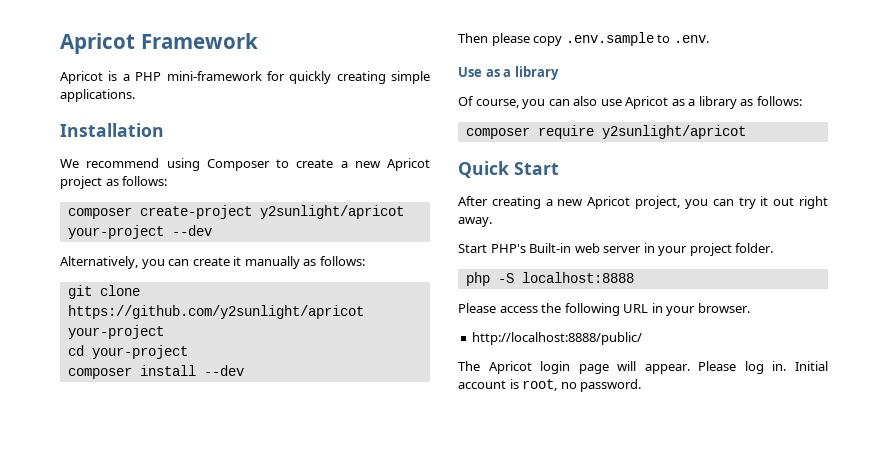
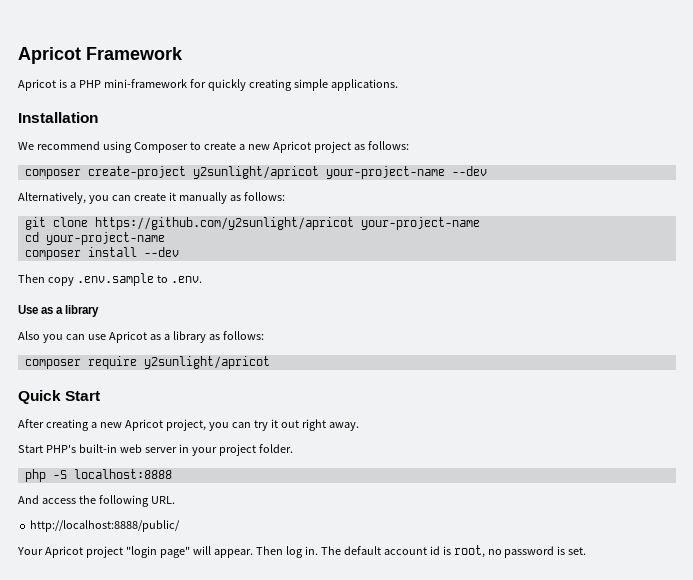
[67,225,164,239] your-project -> [325,166,445,179] your-project-name
[67,325,164,339] your-project -> [360,217,480,230] your-project-name
[91,345,188,359] your-project -> [45,232,165,245] your-project-name
[491,33,530,46] please -> (45, 278) none
[458,96,598,109] Of course, you can also -> [18,331,85,343] Also you can
[529,243,572,253] Built-in -> [78,444,117,453] built-in
[458,303,496,313] Please -> [18,495,39,504] And
[623,303,750,316] [472,332,643,345] [458,361,609,374] URL in your browser. // http://localhost:8888/public/ // The Apricot login page -> [150,496,175,504] [30,520,181,532] [17,546,190,558] URL. // http://localhost:8888/public/ // Your Apricot project "login page"
[698,361,737,371] Please -> [255,546,283,555] Then
[795,361,828,371] [458,379,642,392] Initial account is root, no password. -> [320,545,587,558] The default account id is root, no password is set.

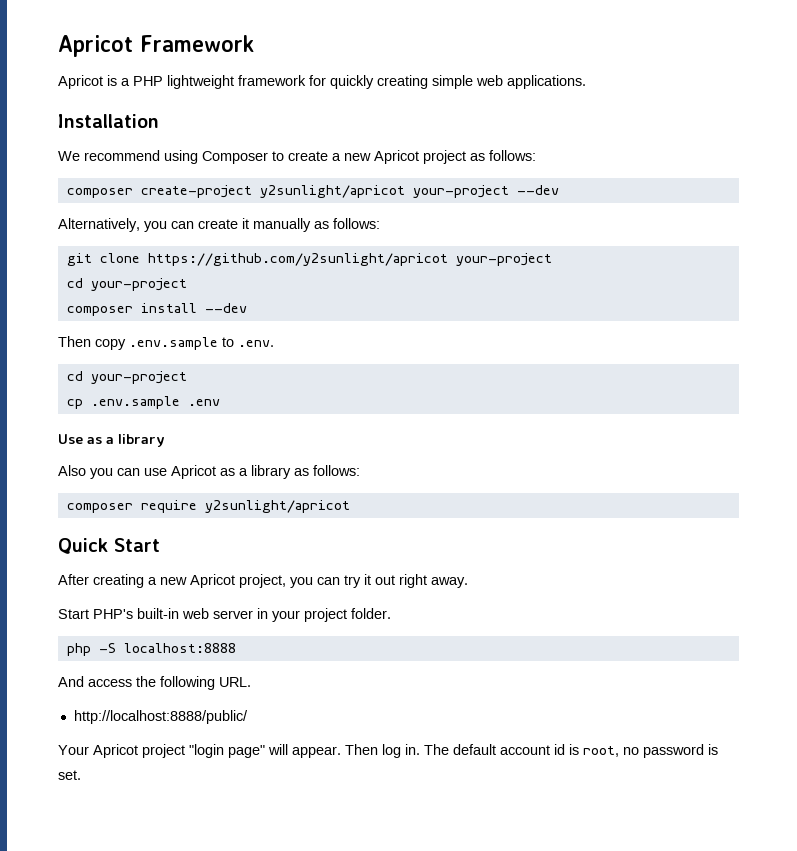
[103,79,187,88] mini-framework -> [167,75,306,89] lightweight framework
(328, 85) none -> [476,75,503,86] web
[325,166,445,179] your-project-name -> [412,185,509,198] your-project
[360,217,480,230] [24,232,165,245] your-project-name // cd your-project-name -> [455,253,552,266] [66,278,187,291] your-project // cd your-project
(202, 279) none -> [66,371,187,384] [66,396,220,409] // cd your-project // cp .env.sample .env

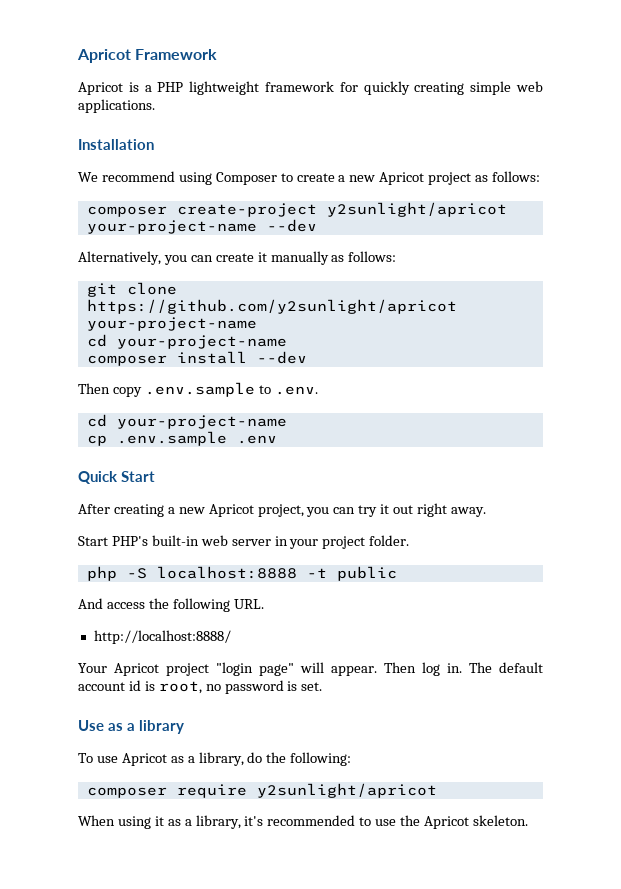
[412,185,509,198] your-project -> [86,220,257,234] your-project-name
[455,253,552,266] [66,278,187,291] your-project // cd your-project -> [86,317,257,331] [86,334,287,349] your-project-name // cd your-project-name
[90,371,187,384] your-project -> [116,415,287,429] your-project-name
[58,434,165,447] [58,465,360,479] [66,500,350,513] // Use as a library // Also you can use Apricot as a library as follows: // composer require y2sunlight/apricot -> (277, 439) none
(236, 648) none -> [306,566,397,581] -t public
[73,710,248,724] http://localhost:8888/public/ -> [93,630,231,644] http://localhost:8888/
(81, 775) none -> [78,720,185,734] [78,752,352,766] [86,783,437,798] [78,815,528,829] // Use as a library // To use Apricot as a library, do the following: // composer require y2sunlight/apricot // When using it as a library, it's recommended to use the Apricot skeleton.

